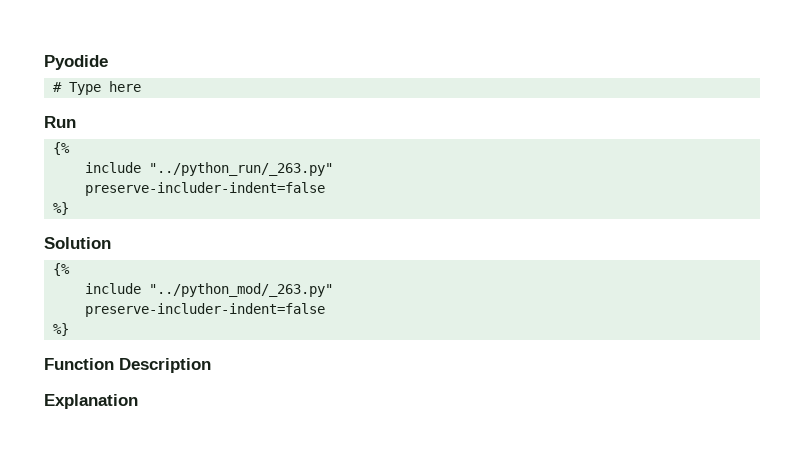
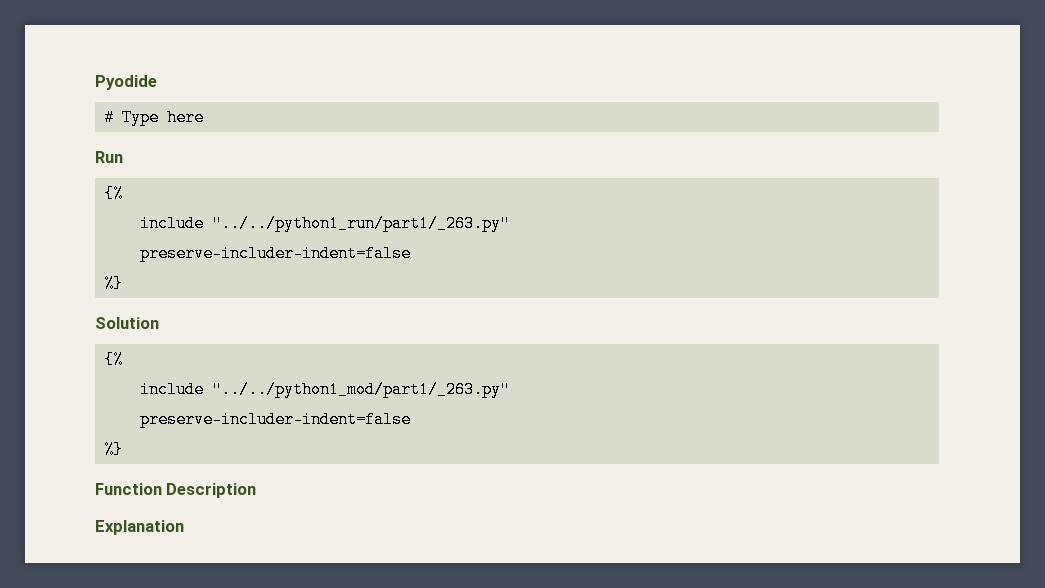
[148,162,333,176] "../python_run/_263.py" -> [212,215,510,232] "../../python1_run/part1/_263.py"
[148,283,333,297] "../python_mod/_263.py" -> [212,381,510,398] "../../python1_mod/part1/_263.py"

